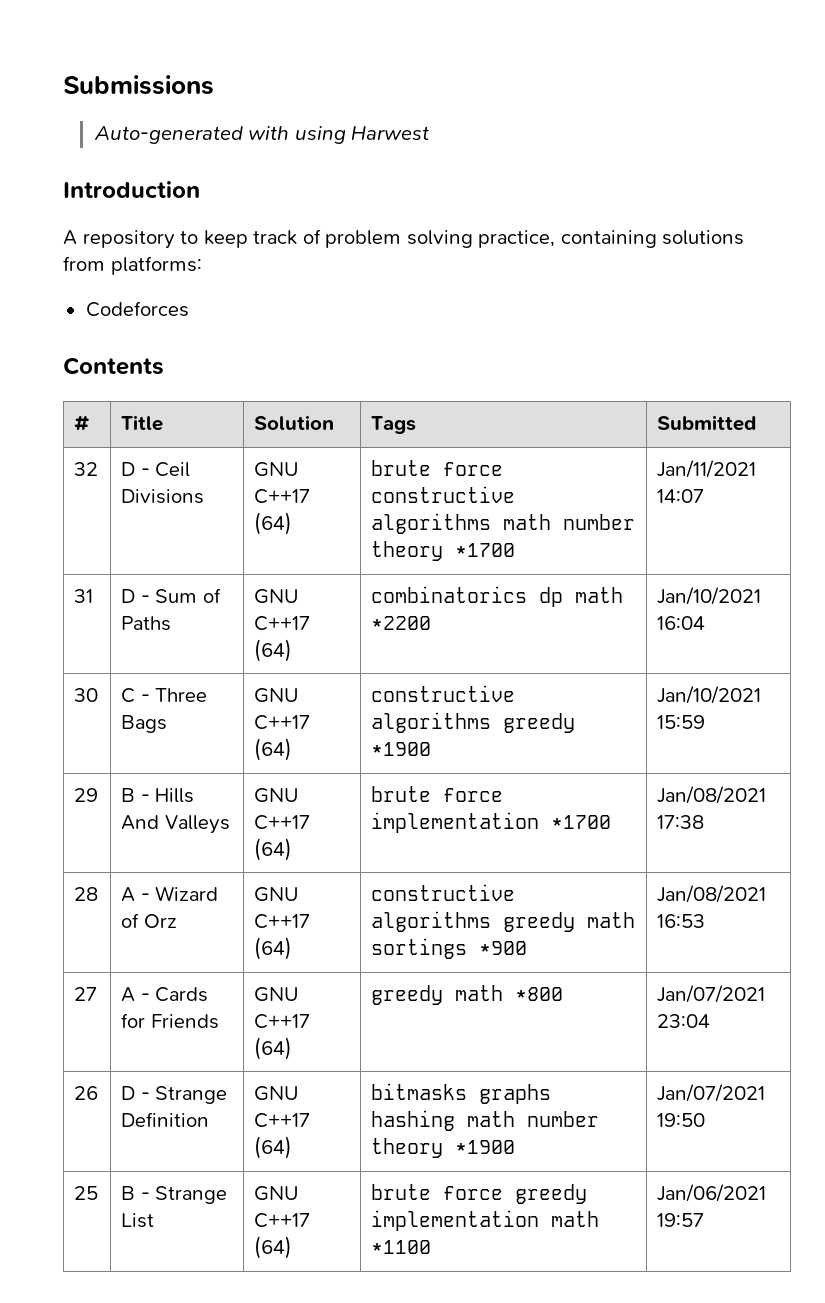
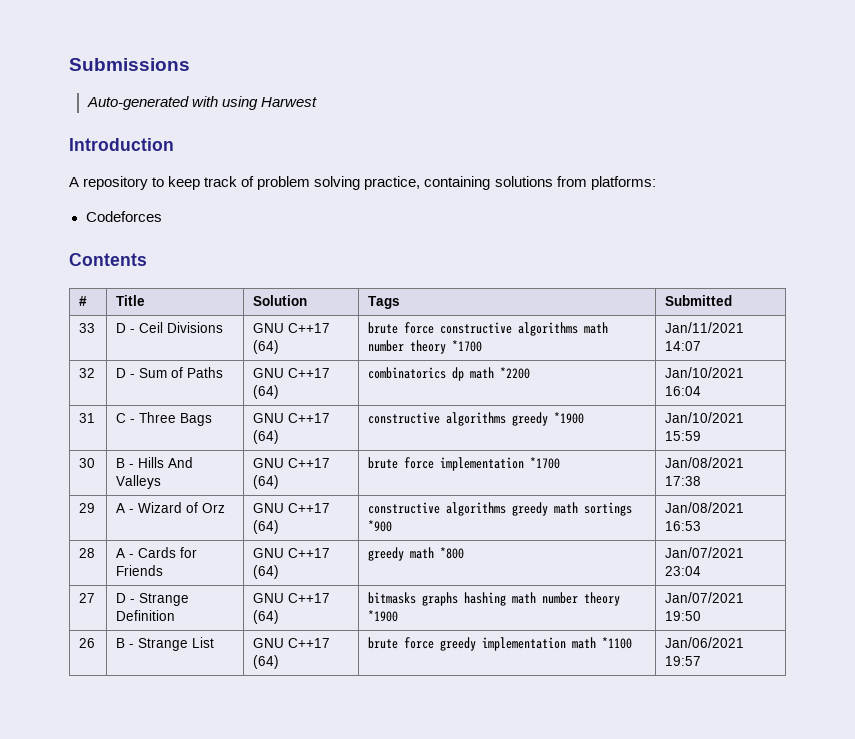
[74,462,99,476] 32 -> [79,323,96,333] 33
[74,589,94,603] 31 -> [79,368,96,378] 32
[74,688,99,702] 30 -> [79,413,96,423] 31
[74,788,99,802] 29 -> [79,458,96,468] 30
[74,887,99,901] 28 -> [79,503,96,513] 29
[74,987,98,1001] 27 -> [79,548,96,558] 28
[74,1086,99,1100] 26 -> [79,593,96,603] 27
[74,1186,99,1200] 25 -> [79,638,96,648] 26

